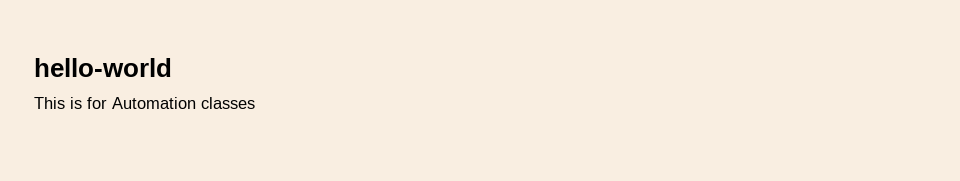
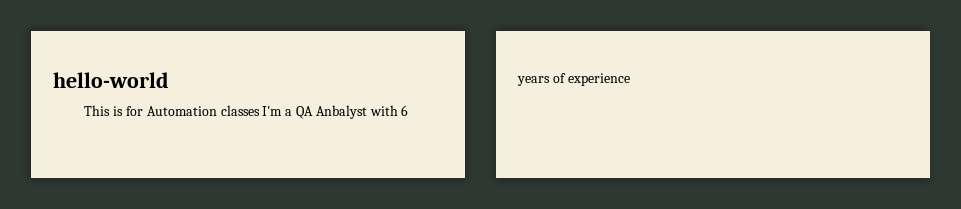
(255, 103) none -> [262,105,409,119] [517,73,630,86] I'm a QA Anbalyst with 6 years of experience

